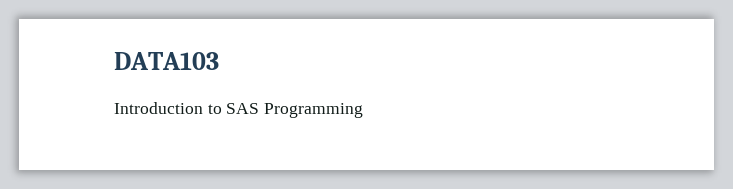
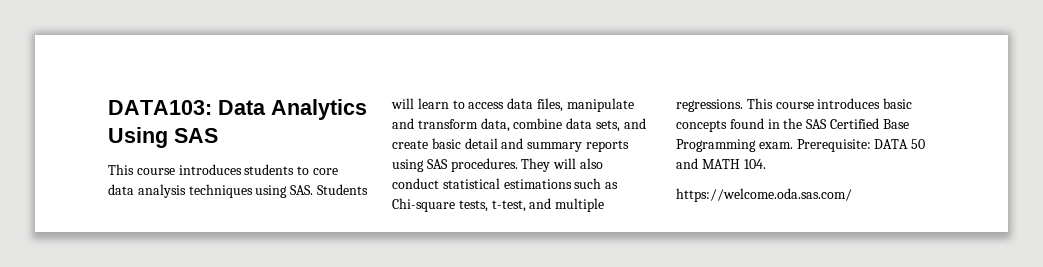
[114,52,219,70] [114,102,364,118] DATA103 // Introduction to SAS Programming -> [108,99,367,120] [108,127,218,148] [108,164,338,175] [108,184,368,198] [391,98,634,112] [392,118,646,132] [392,138,629,152] [392,158,603,172] [392,178,619,189] [392,198,605,212] [676,98,913,112] [676,118,909,132] [676,139,926,152] [676,158,766,169] [676,188,852,202] DATA103: Data Analytics Using SAS // This course introduces students to core data analysis techniques using SAS. Students will learn to access data files, manipulate and transform data, combine data sets, and create basic detail and summary reports using SAS procedures. They will also conduct statistical estimations such as Chi-square tests, t-test, and multiple regressions. This course introduces basic concepts found in the SAS Certified Base Programming exam. Prerequisite: DATA 50 and MATH 104. // https://welcome.oda.sas.com/

